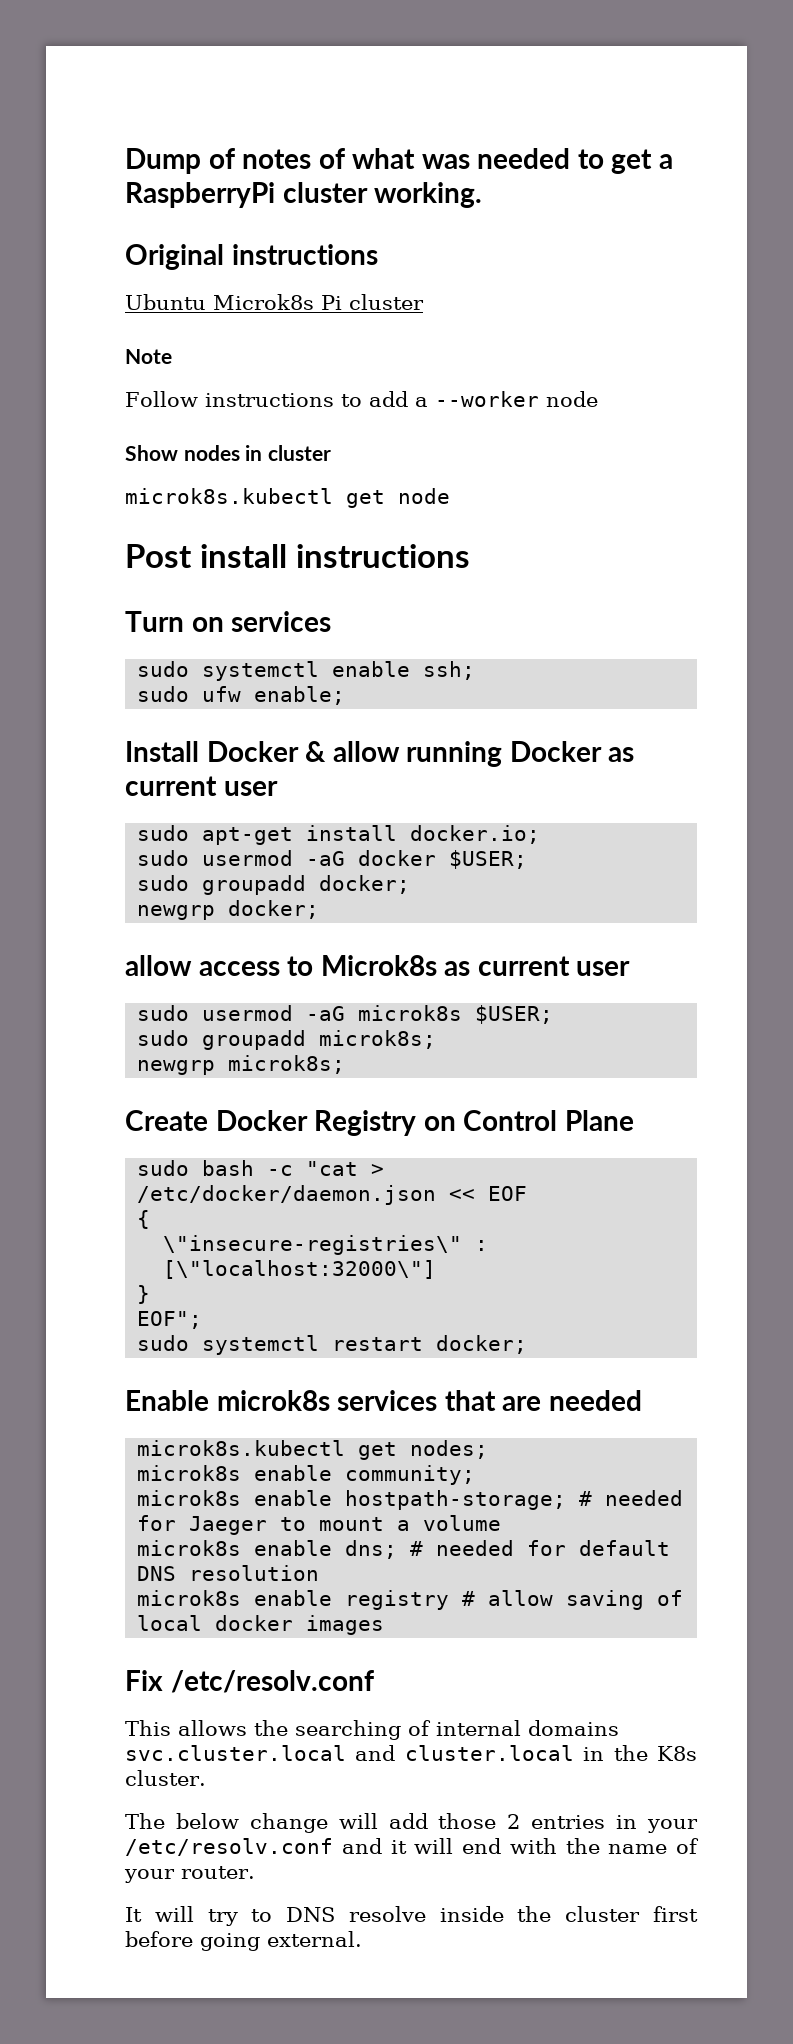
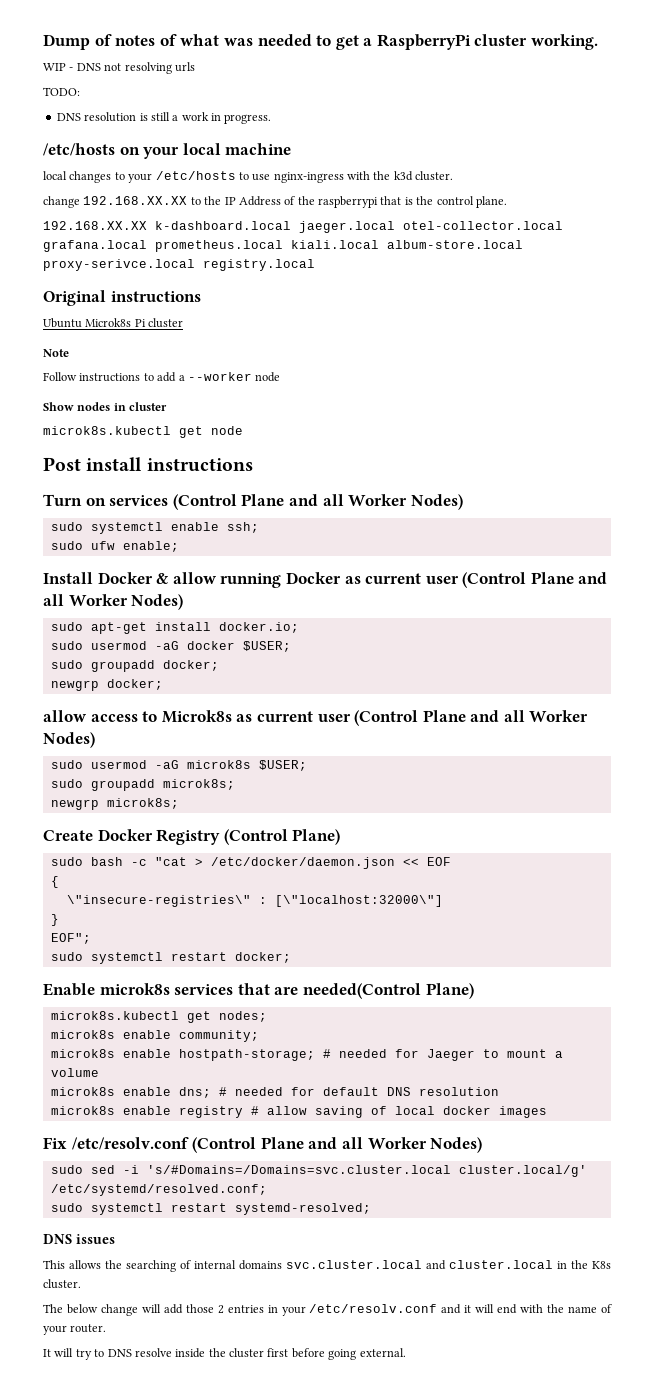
(483, 195) none -> [43,62,195,74] [43,87,80,96] [56,112,272,124] [43,143,292,159] [43,171,454,183] [43,196,507,208] [43,221,563,233] [43,240,523,252] [43,259,315,271] // WIP - DNS not resolving urls // TODO: // DNS resolution is still a work in progress. // /etc/hosts on your local machine // local changes to your /etc/hosts to use nginx-ingress with the k3d cluster. // change 192.168.XX.XX to the IP Address of the raspberrypi that is the control plane. // 192.168.XX.XX k-dashboard.local jaeger.local otel-collector.local grafana.local prometheus.local kiali.local album-store.local proxy-serivce.local registry.local
(332, 621) none -> [172,494,463,510] (Control Plane and all Worker Nodes)
(278, 788) none -> [462,572,608,588] [43,594,184,610] (Control Plane and all Worker Nodes)
(631, 968) none -> [354,710,589,726] [43,732,95,748] (Control Plane and all Worker Nodes)
[423,1110,634,1131] on Control Plane -> [223,829,341,845] (Control Plane)
[548,1390,642,1411] needed -> [302,983,474,999] needed(Control Plane)
(374, 1681) none -> [192,1137,483,1153] [50,1165,587,1177] [50,1184,267,1196] [50,1203,371,1215] [43,1234,115,1244] (Control Plane and all Worker Nodes) // sudo sed -i 's/#Domains=/Domains=svc.cluster.local cluster.local/g' /etc/systemd/resolved.conf; // sudo systemctl restart systemd-resolved; // DNS issues

